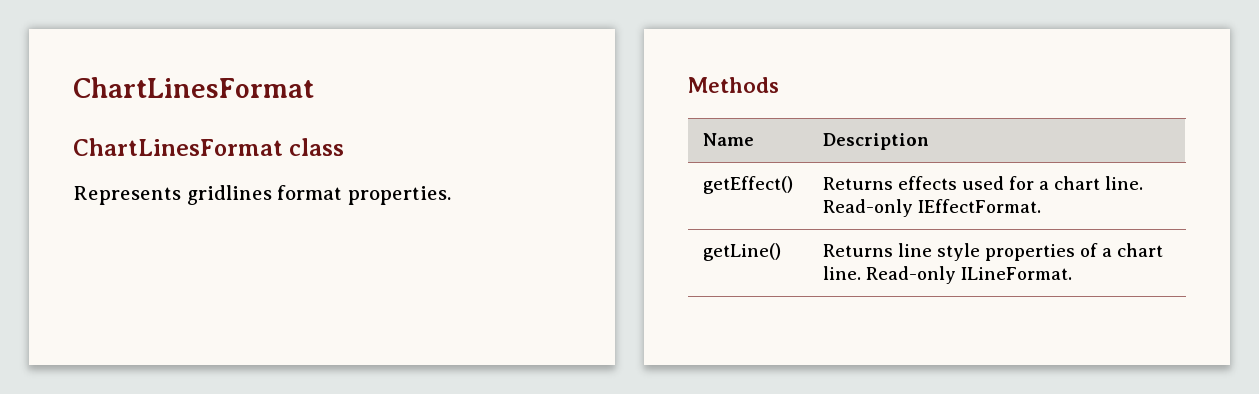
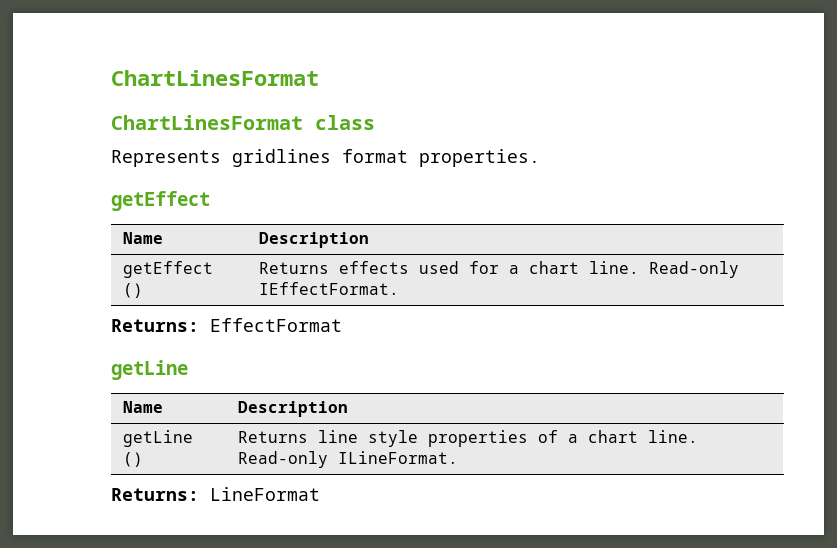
[688,77,779,93] [702,133,754,146] [822,133,929,150] [702,176,793,194] Methods // Name | Description // getEffect() -> [111,191,210,211] [123,232,164,244] [259,232,370,248] [123,261,214,278] [123,283,144,298] getEffect // Name | Description // getEffect ()
[702,243,781,261] // getLine() -> [111,318,342,332] [111,360,188,380] [123,401,164,413] [238,401,349,417] [123,430,194,447] [123,452,144,467] // Returns: EffectFormat // getLine // Name | Description // getLine ()
(1072, 273) none -> [111,487,320,501] // Returns: LineFormat

